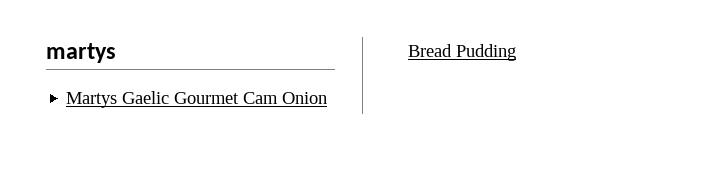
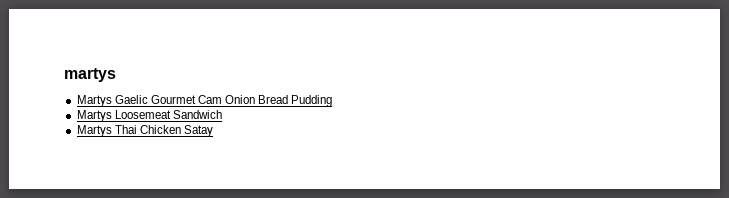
(517, 52) none -> [76,110,222,122] [76,125,213,137] // Martys Loosemeat Sandwich // Martys Thai Chicken Satay

